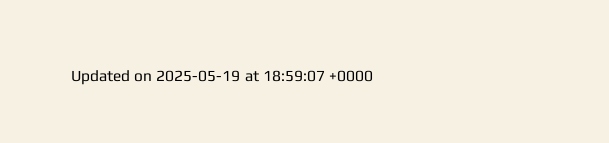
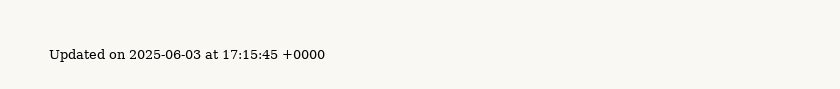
[156,70,325,82] 2025-05-19 at 18:59:07 -> [129,50,278,59] 2025-06-03 at 17:15:45

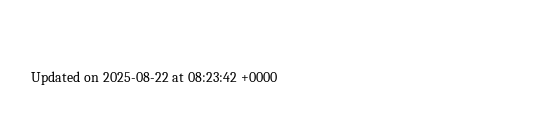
[129,50,278,59] 2025-06-03 at 17:15:45 -> [102,72,238,82] 2025-08-22 at 08:23:42

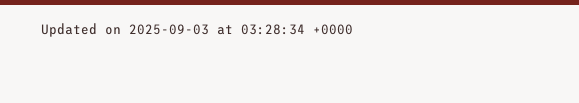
[102,72,238,82] 2025-08-22 at 08:23:42 -> [129,24,305,35] 2025-09-03 at 03:28:34

